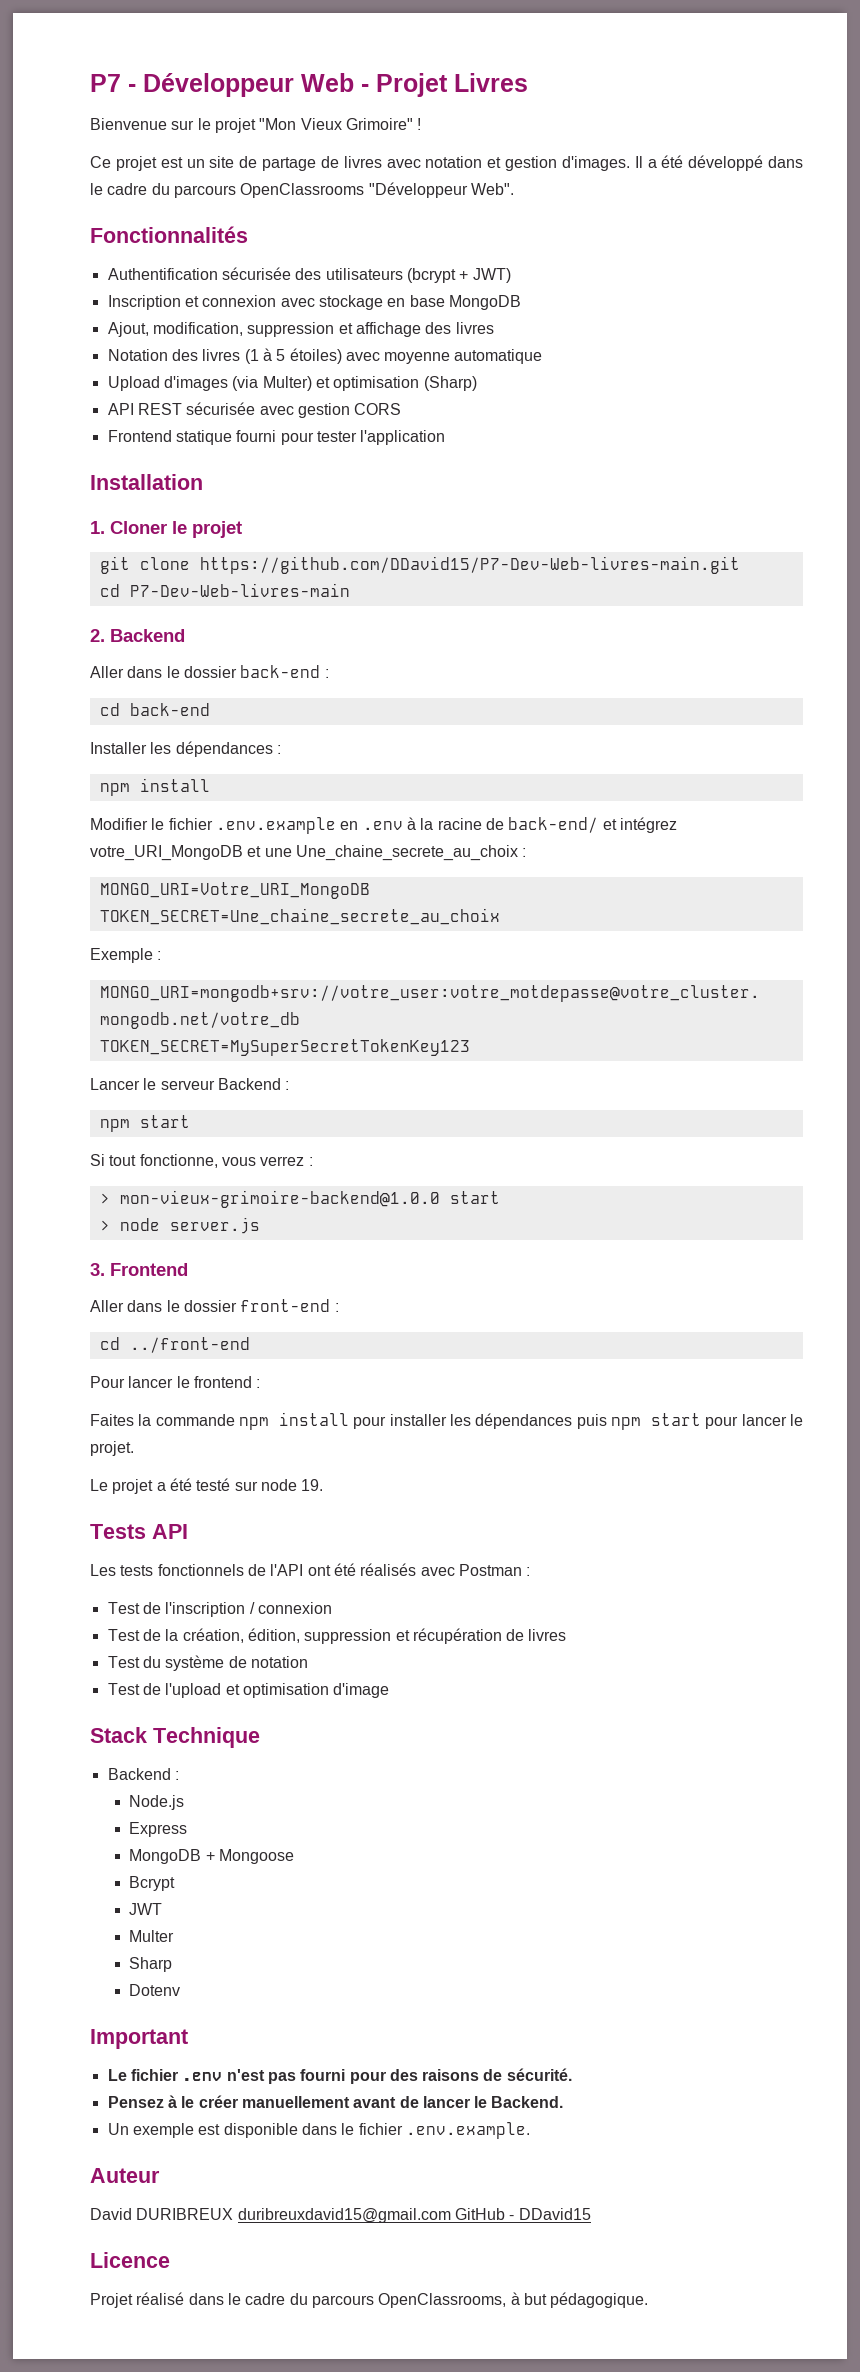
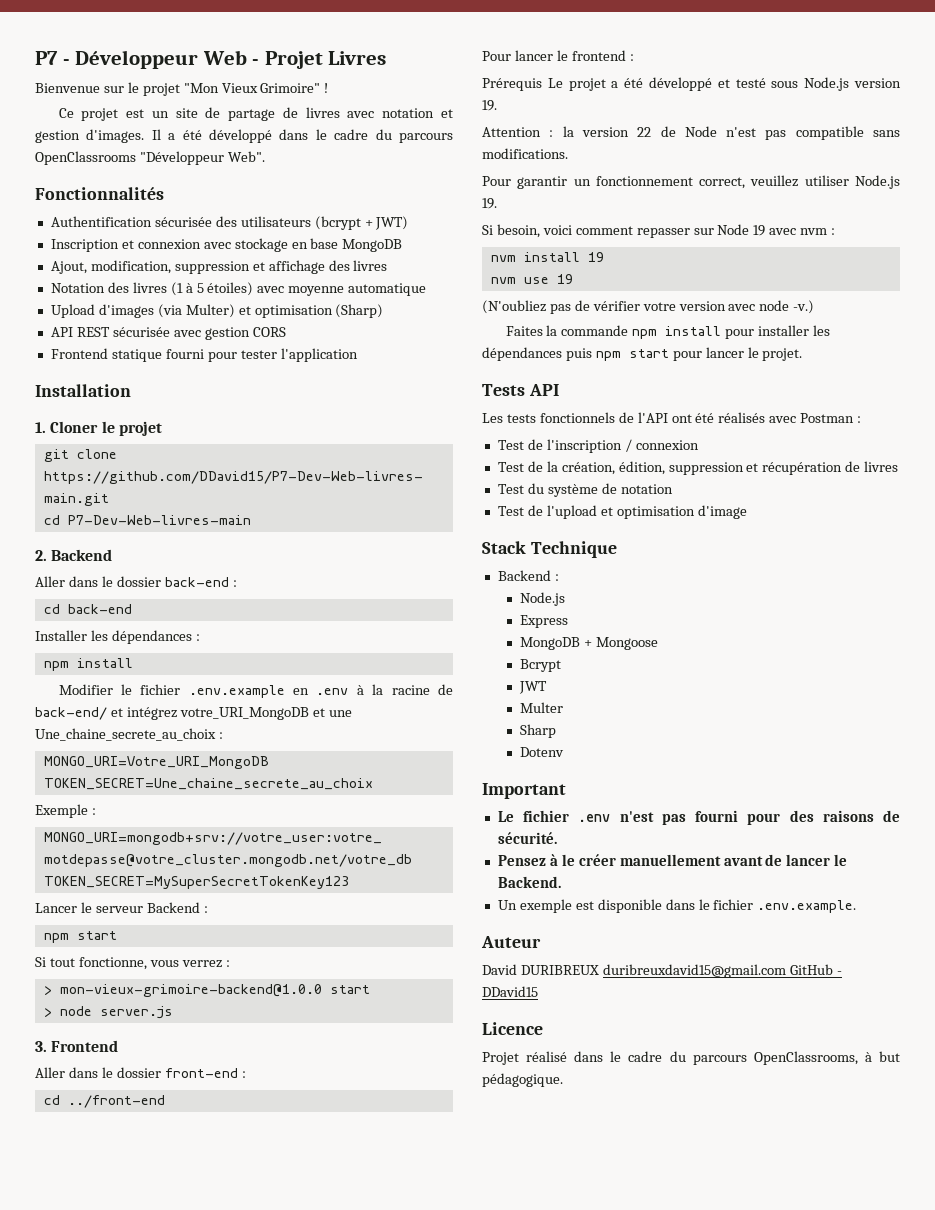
(261, 1383) none -> [482,77,901,91] [482,100,497,111] [482,126,900,140] [482,148,568,159] [482,175,900,189] [482,198,497,209] [482,224,836,238] [490,252,604,262] [490,274,573,284] [482,300,815,314] // Prérequis Le projet a été développé et testé sous Node.js version 19. // Attention : la version 22 de Node n'est pas compatible sans modifications. // Pour garantir un fonctionnement correct, veuillez utiliser Node.js 19. // Si besoin, voici comment repasser sur Node 19 avec nvm : // nvm install 19 // nvm use 19 // (N'oubliez pas de vérifier votre version avec node -v.)
[90,1478,324,1494] // Le projet a été testé sur node 19. -> (803, 354) none

